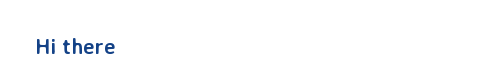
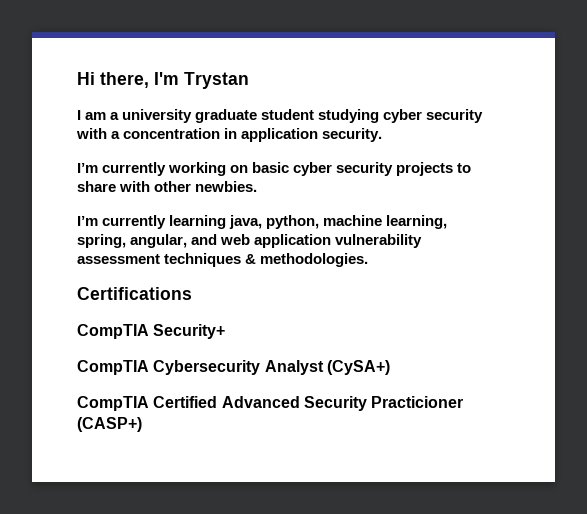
[62,38,116,54] there -> [100,72,249,89] [77,109,484,123] [76,128,383,142] [77,162,472,176] [77,181,258,192] [77,215,448,229] [77,234,423,248] [77,253,369,267] [77,287,192,300] [77,324,226,339] [77,360,390,375] [77,396,464,411] [77,417,142,432] there, I'm Trystan // I am a university graduate student studying cyber security with a concentration in application security. // I’m currently working on basic cyber security projects to share with other newbies. // I’m currently learning java, python, machine learning, spring, angular, and web application vulnerability assessment techniques & methodologies. // Certifications // CompTIA Security+ // CompTIA Cybersecurity Analyst (CySA+) // CompTIA Certified Advanced Security Practicioner (CASP+)

